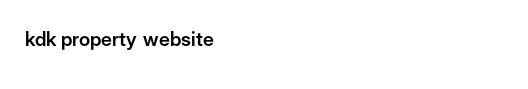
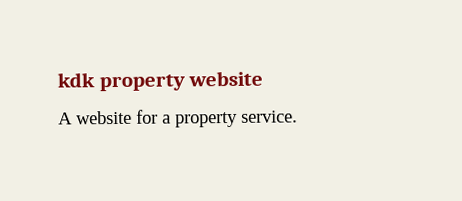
(214, 38) none -> [58,109,298,128] // A website for a property service.

